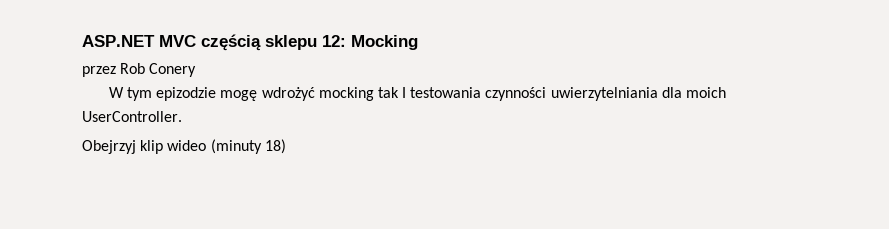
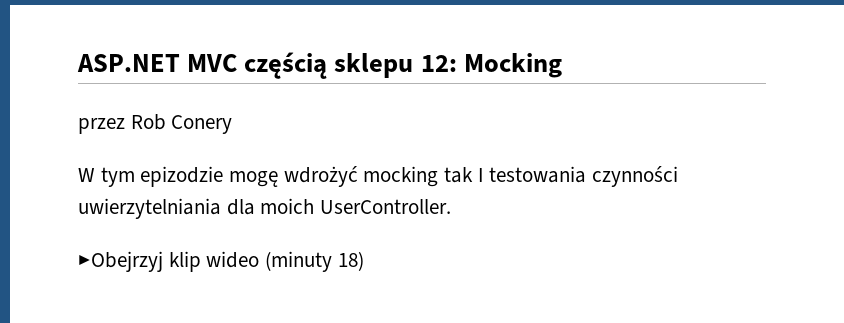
[82,140,136,154] Obejrzyj -> [78,251,163,272] ▶Obejrzyj

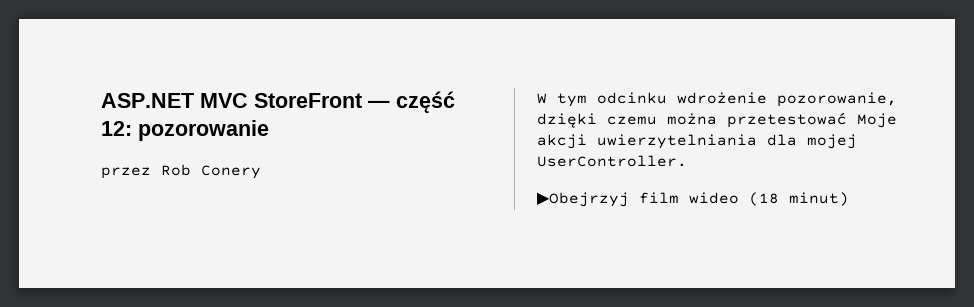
[244,52,562,79] częścią sklepu 12: Mocking -> [254,91,455,113] [101,120,269,141] StoreFront — część 12: pozorowanie
[140,166,679,187] epizodzie mogę wdrożyć mocking tak I testowania czynności -> [597,92,897,107] [537,112,897,128] [537,134,587,149] odcinku wdrożenie pozorowanie, dzięki czemu można przetestować Moje akcji
[260,198,315,214] moich -> [807,134,857,149] mojej
[168,251,364,272] klip wideo (minuty 18) -> [639,192,849,206] film wideo (18 minut)

